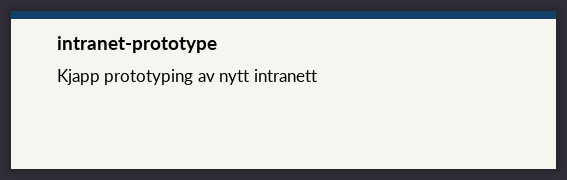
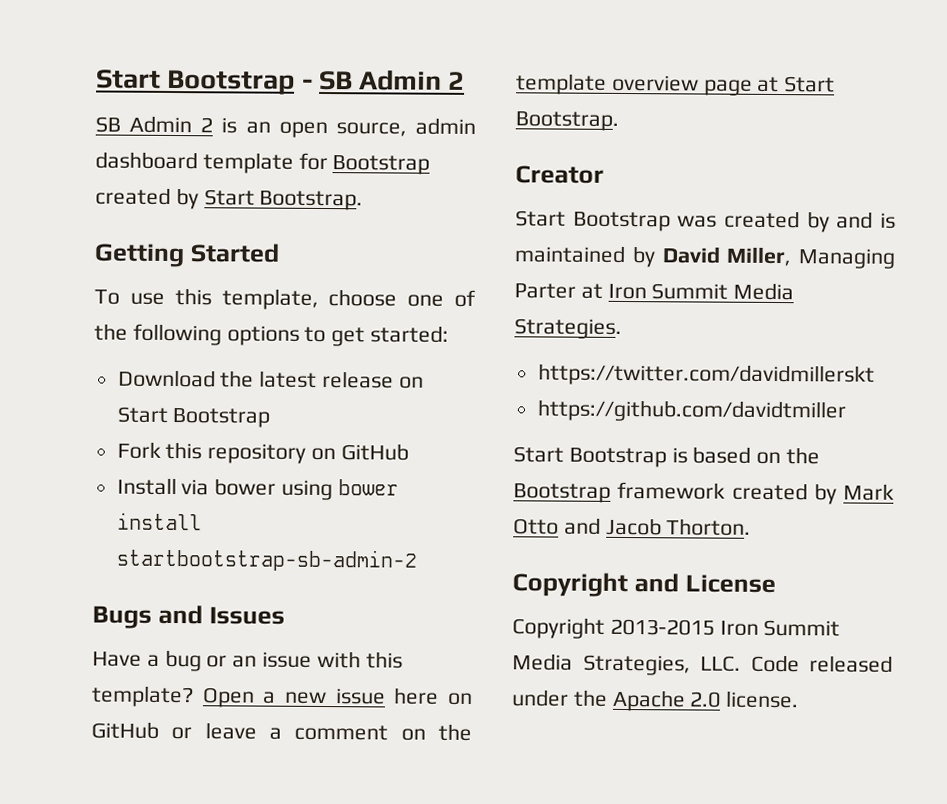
[57,36,217,53] [57,69,317,85] intranet-prototype // Kjapp prototyping av nytt intranett -> [96,69,466,95] [95,115,476,139] [95,151,431,175] [95,187,364,211] [94,243,280,268] [94,288,476,310] [94,323,450,347] [117,369,424,389] [116,406,271,428] [116,441,409,464] [116,477,399,501] [116,512,202,531] [115,548,418,572] [92,604,285,629] [92,649,403,672] [91,685,473,708] [91,721,472,741] [516,73,836,96] [515,111,619,131] [515,165,604,184] [515,210,896,233] [514,245,896,269] [514,282,795,301] [514,318,622,339] [537,363,875,387] [536,399,847,423] [513,446,821,468] [513,481,894,505] [513,517,752,536] [512,572,776,598] [512,617,841,639] [512,653,893,676] [511,689,800,712] Start Bootstrap - SB Admin 2 // SB Admin 2 is an open source, admin dashboard template for Bootstrap created by Start Bootstrap. // Getting Started // To use this template, choose one of the following options to get started: // Download the latest release on Start Bootstrap // Fork this repository on GitHub // Install via bower using bower install startbootstrap-sb-admin-2 // Bugs and Issues // Have a bug or an issue with this template? Open a new issue here on GitHub or leave a comment on the template overview page at Start Bootstrap. // Creator // Start Bootstrap was created by and is maintained by David Miller, Managing Parter at Iron Summit Media Strategies. // https://twitter.com/davidmillerskt // https://github.com/davidtmiller // Start Bootstrap is based on the Bootstrap framework created by Mark Otto and Jacob Thorton. // Copyright and License // Copyright 2013-2015 Iron Summit Media Strategies, LLC. Code released under the Apache 2.0 license.

